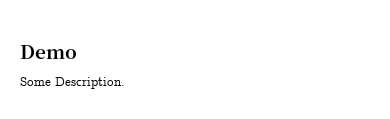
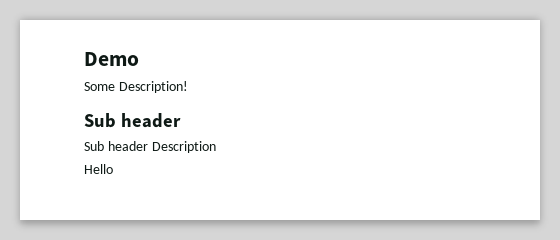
[55,77,125,89] Description. -> [118,81,188,93] [84,113,181,128] [84,141,216,153] [84,164,113,174] Description! // Sub header // Sub header Description // Hello

